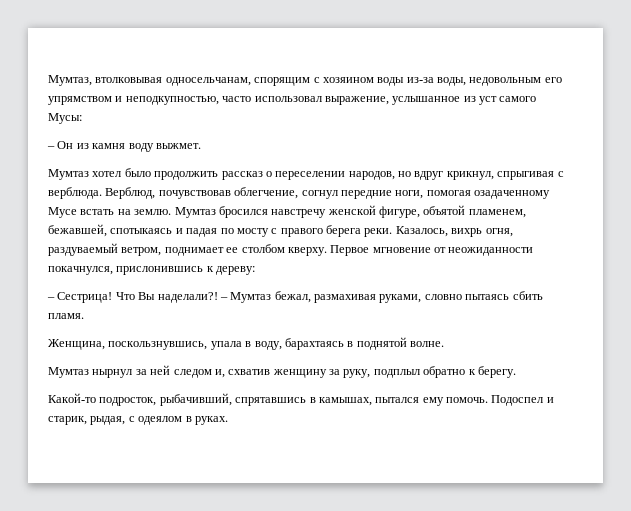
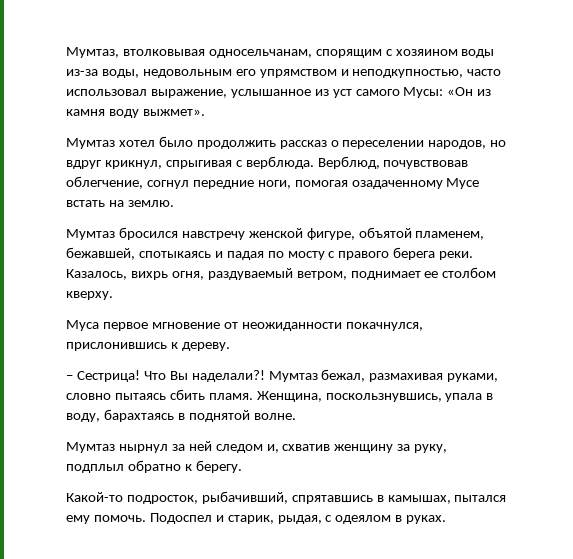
[47,141,74,149] // – Он -> [447,87,474,96] «Он
[155,143,201,149] выжмет. -> [142,109,205,116] выжмет».
(172, 212) none -> (174, 203) //
[330,245,370,256] Первое -> [66,320,148,331] // Муса первое
[216,266,256,275] дереву: -> [181,342,230,351] дереву.
[219,297,228,300] – -> (265, 376) none
(84, 316) // -> (253, 396) none

